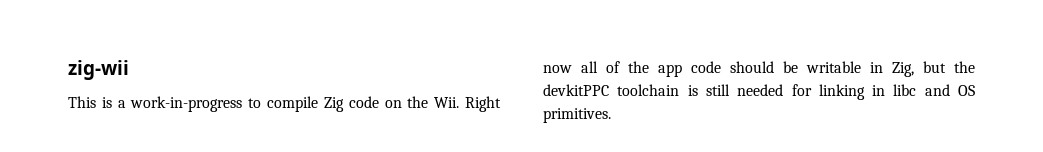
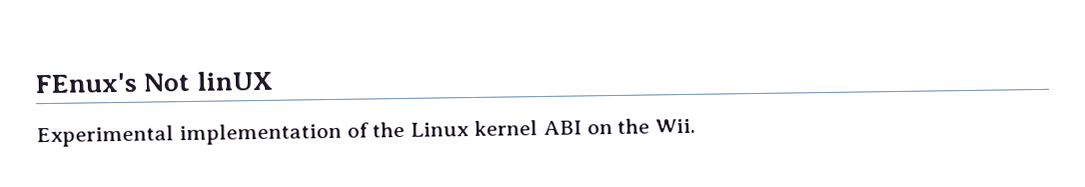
[68,60,129,80] [68,96,501,112] [543,61,975,77] [543,84,976,100] [543,108,611,123] zig-wii // This is a work-in-progress to compile Zig code on the Wii. Right now all of the app code should be writable in Zig, but the devkitPPC toolchain is still needed for linking in libc and OS primitives. -> [35,70,273,94] [36,118,697,148] FEnux's Not linUX // Experimental implementation of the Linux kernel ABI on the Wii.

